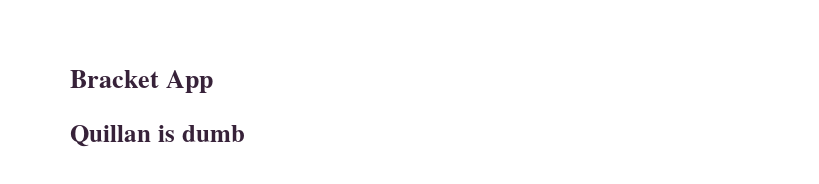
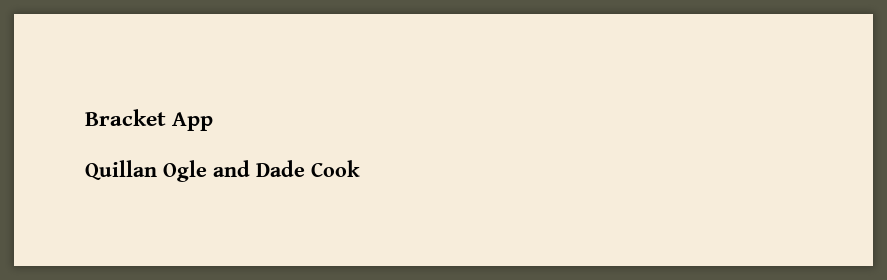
[157,125,245,142] is dumb -> [163,160,360,182] Ogle and Dade Cook

